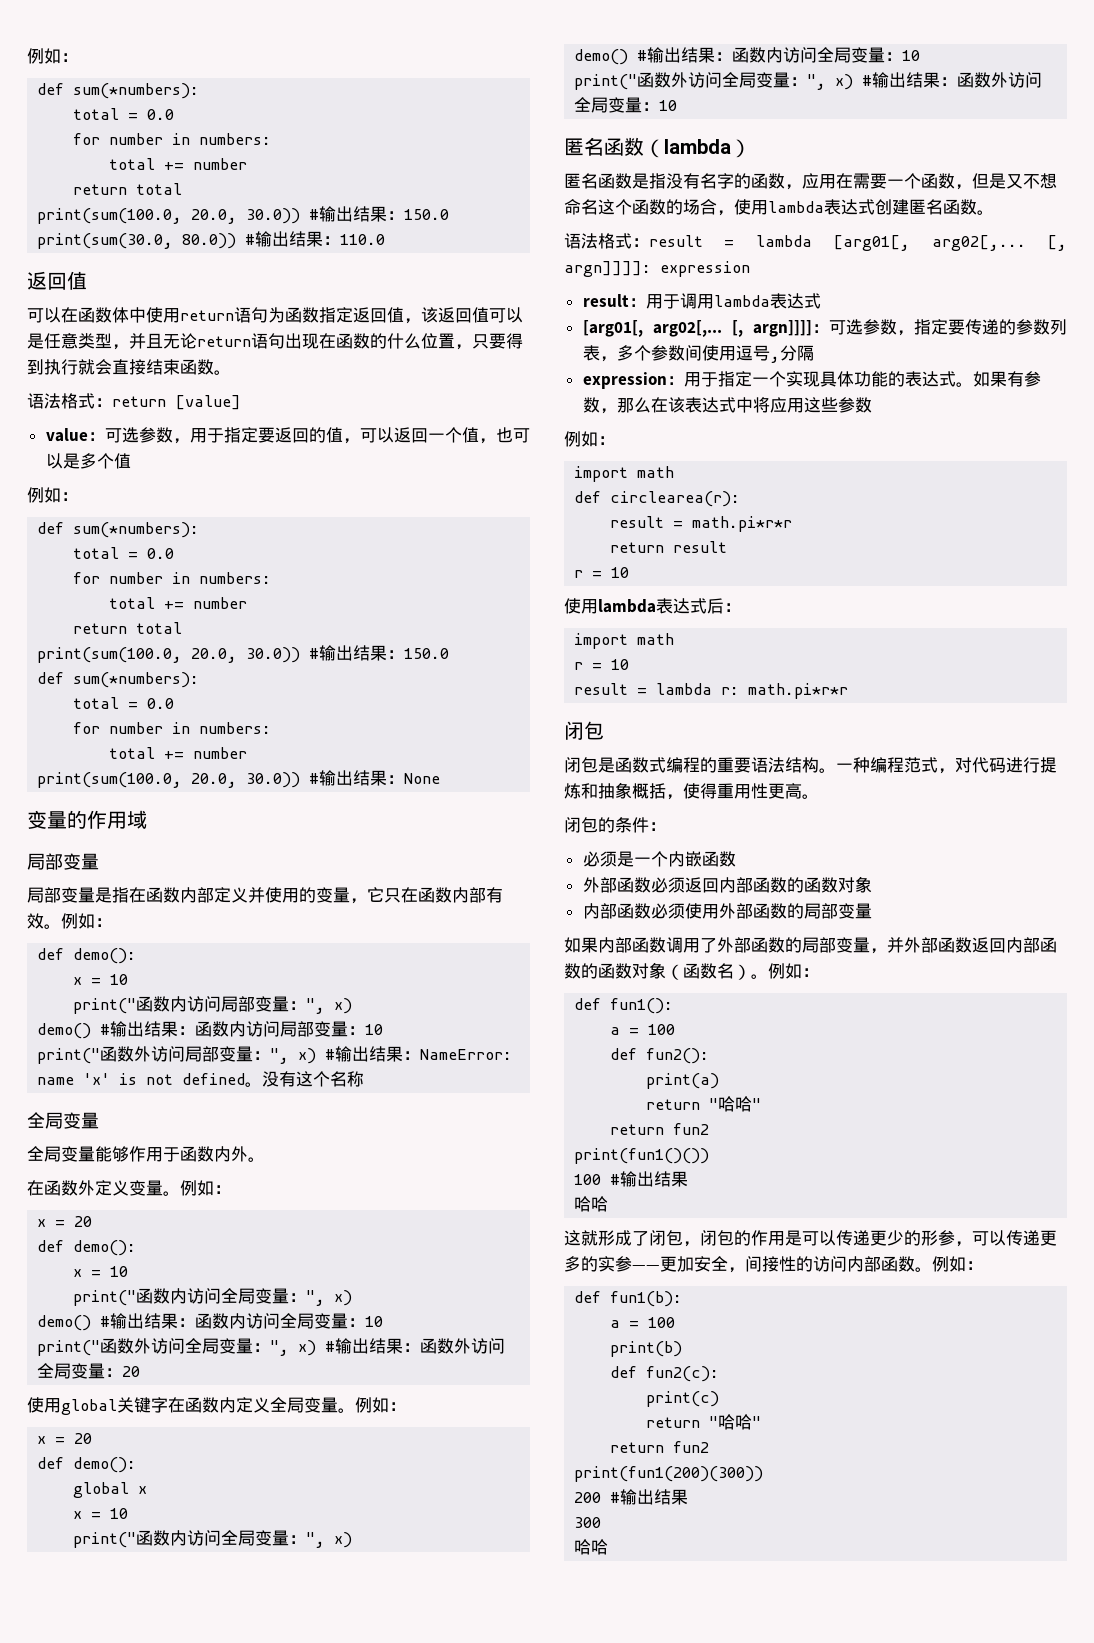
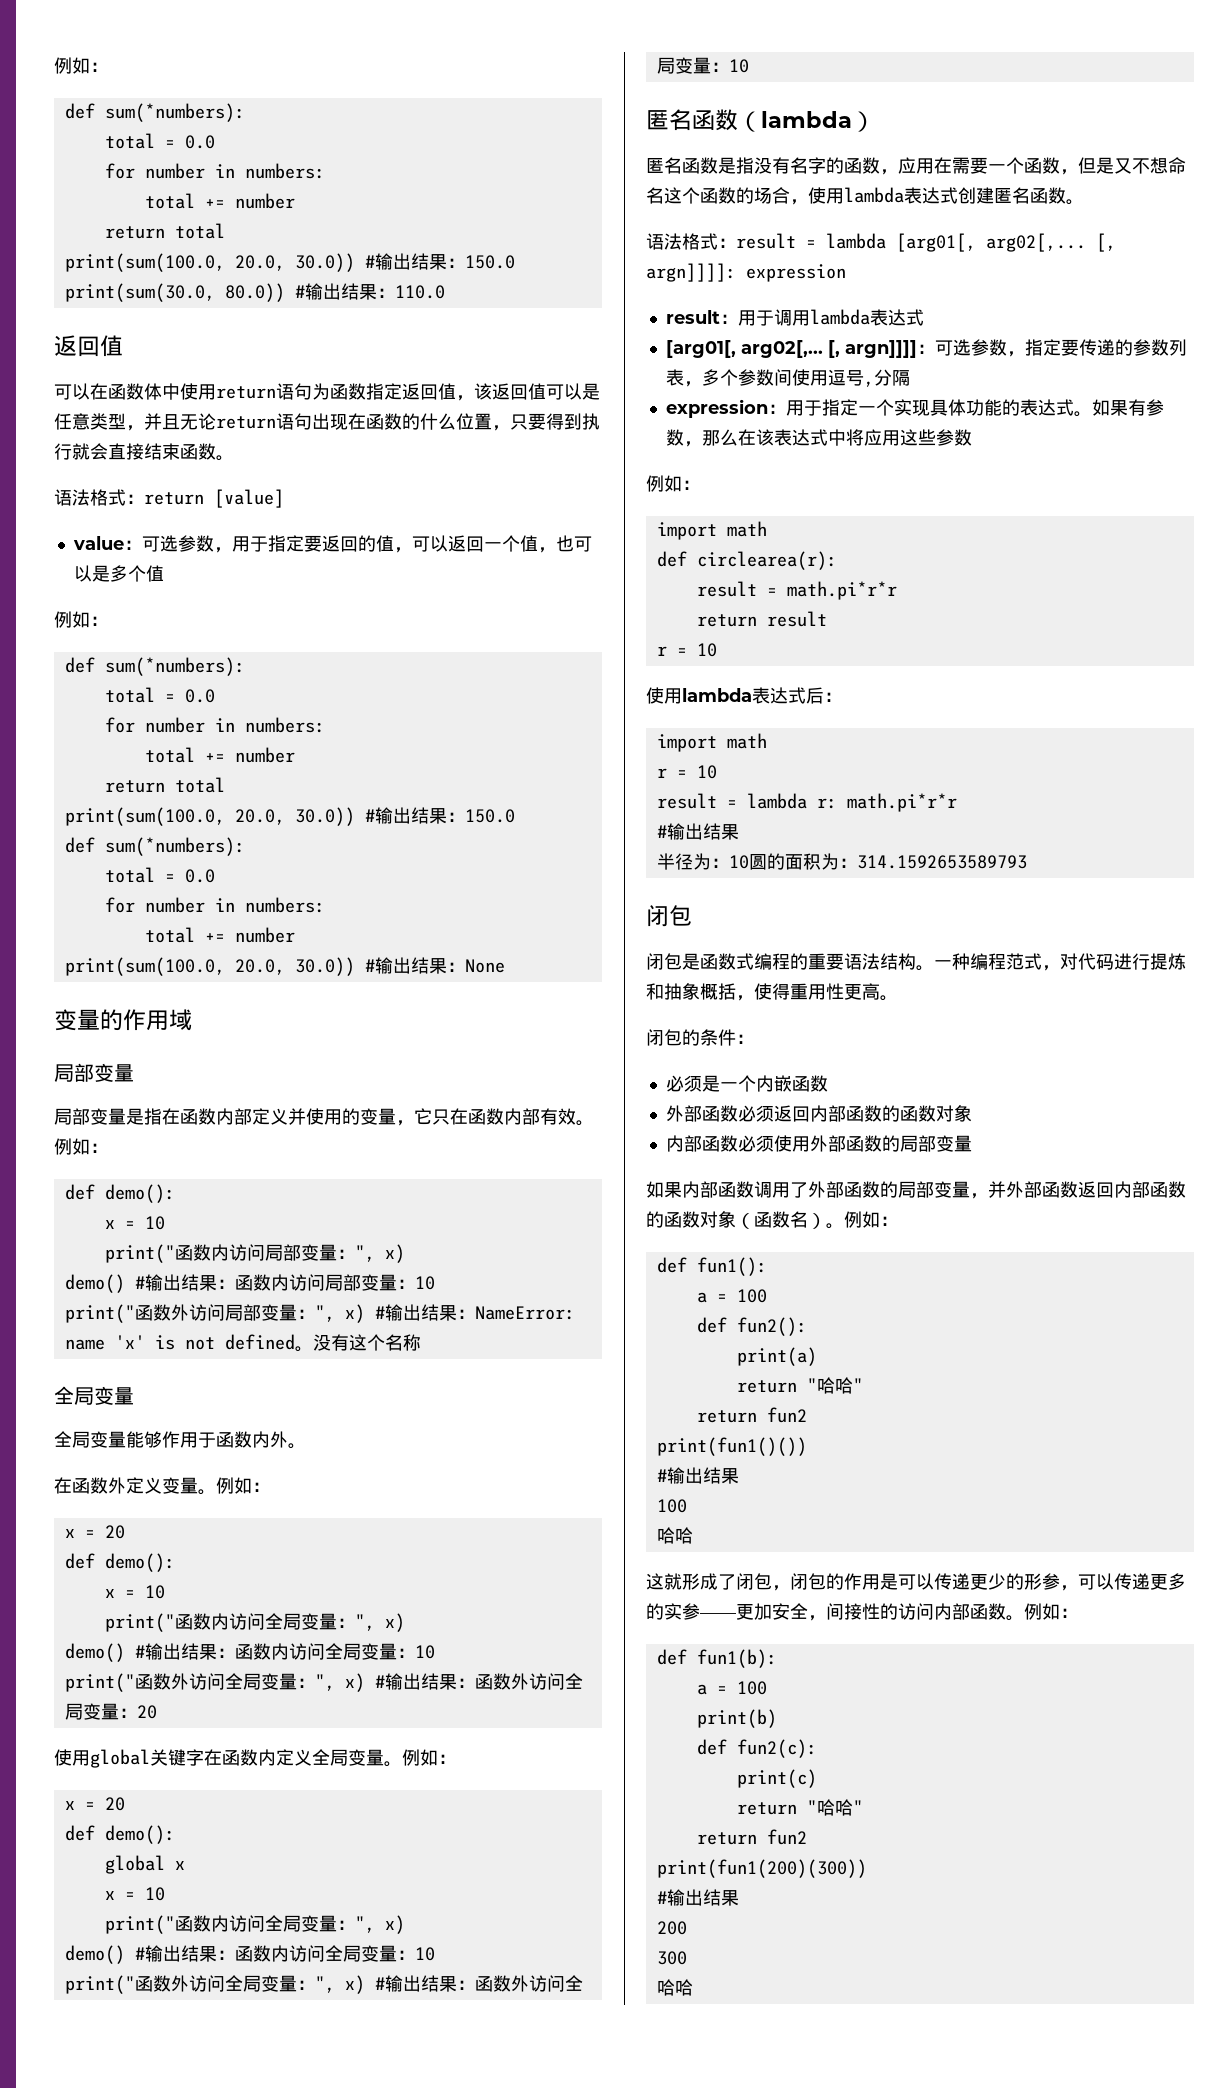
(849, 691) none -> [656,823,739,840] [656,853,1027,870] // #输出结果 // 半径为：10圆的面积为：314.1592653589793
[574,1171,689,1187] 100 #输出结果 -> [656,1467,739,1484] [656,1499,687,1513] #输出结果 // 100
[574,1489,689,1505] 200 #输出结果 -> [656,1889,739,1906] [656,1921,687,1935] #输出结果 // 200

